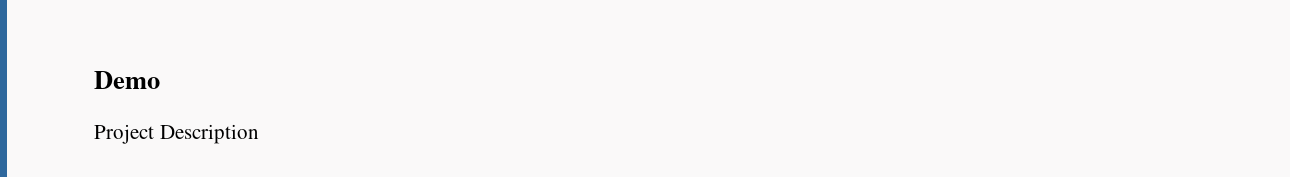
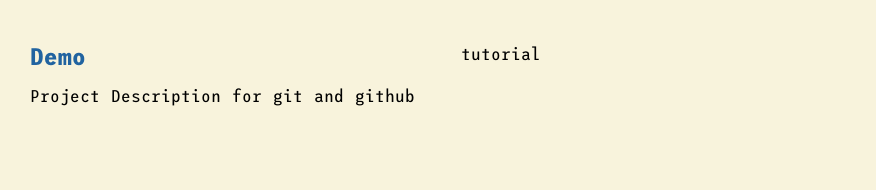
(259, 134) none -> [232,88,415,106] [461,46,541,61] for git and github tutorial

